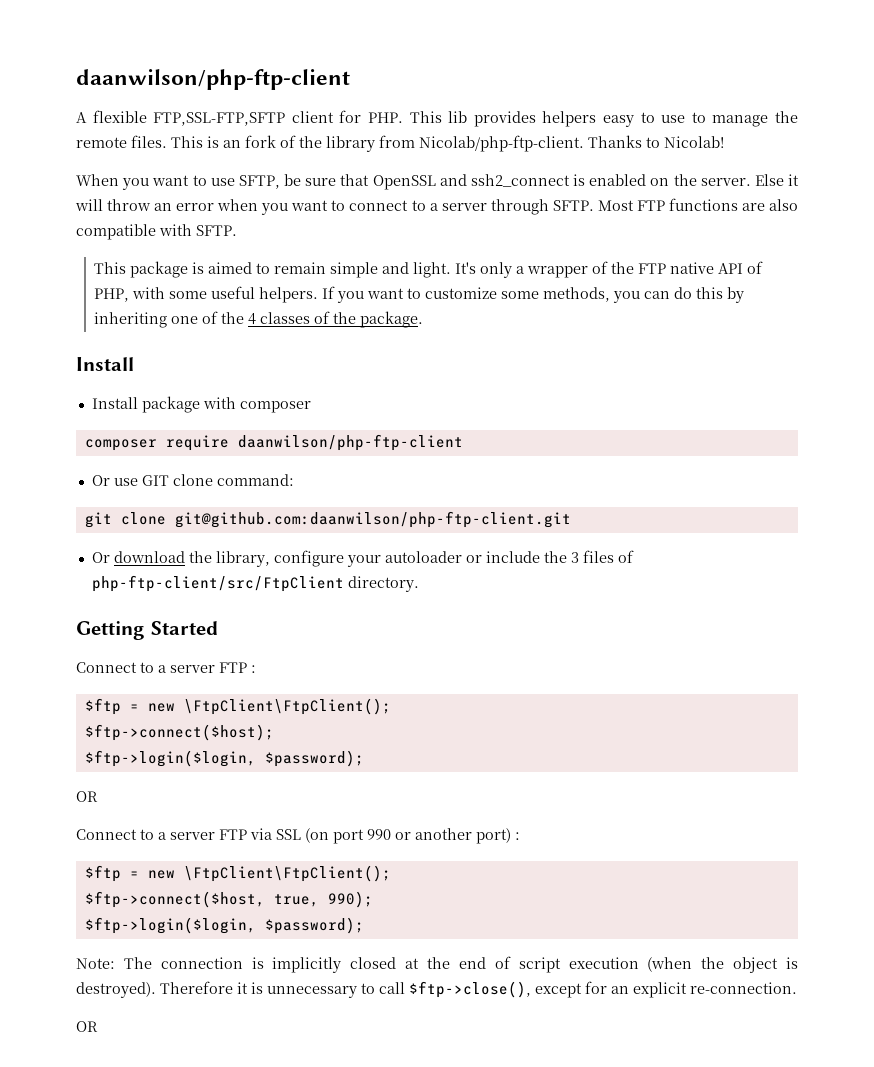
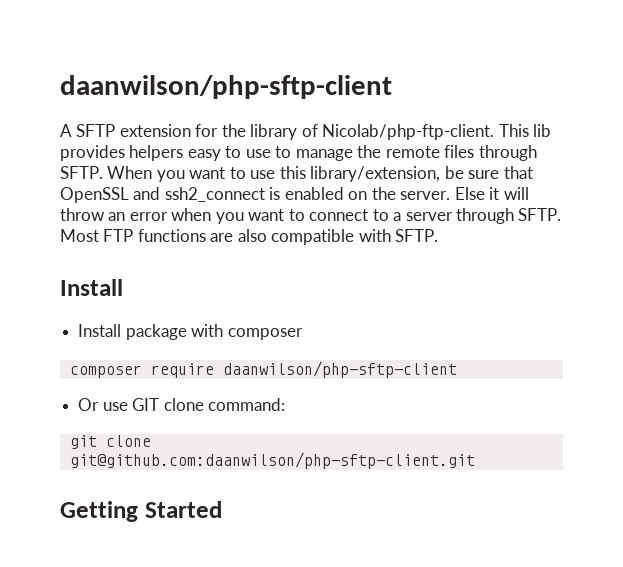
[76,69,350,90] daanwilson/php-ftp-client -> [60,75,392,99] daanwilson/php-sftp-client
[92,110,403,126] flexible FTP,SSL-FTP,SFTP client for PHP. -> [76,124,495,140] SFTP extension for the library of Nicolab/php-ftp-client.
[131,135,724,152] files. This is an fork of the library from Nicolab/php-ftp-client. Thanks to Nicolab! // -> [444,145,537,161] [60,166,103,179] files through SFTP.
[238,175,280,189] SFTP, -> [279,166,441,182] this library/extension,
[94,261,764,278] [94,286,745,303] [94,311,424,328] // This package is aimed to remain simple and light. It's only a wrapper of the FTP native API of PHP, with some useful helpers. If you want to customize some methods, you can do this by inheriting one of the 4 classes of the package. -> (439, 235) none
[237,434,463,451] daanwilson/php-ftp-client -> [222,361,457,378] daanwilson/php-sftp-client
[174,511,571,528] [91,550,634,567] [91,575,419,592] [76,621,218,640] [76,662,256,673] [84,698,391,715] [84,724,274,741] [84,750,364,767] [76,791,98,802] [76,828,520,844] [84,865,391,882] [84,891,373,908] [84,917,364,934] [76,956,799,973] [76,981,797,998] [76,1021,98,1032] git@github.com:daanwilson/php-ftp-client.git // Or download the library, configure your autoloader or include the 3 files of php-ftp-client/src/FtpClient directory. // Getting Started // Connect to a server FTP : // $ftp = new \FtpClient\FtpClient(); // $ftp->connect($host); // $ftp->login($login, $password); // OR // Connect to a server FTP via SSL (on port 990 or another port) : // $ftp = new \FtpClient\FtpClient(); // $ftp->connect($host, true, 990); // $ftp->login($login, $password); // Note: The connection is implicitly closed at the end of script execution (when the object is destroyed). Therefore it is unnecessary to call $ftp->close(), except for an explicit re-connection. // OR -> [69,452,475,469] [60,501,222,522] git@github.com:daanwilson/php-sftp-client.git // Getting Started

